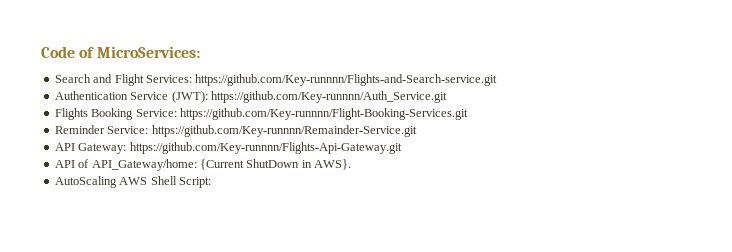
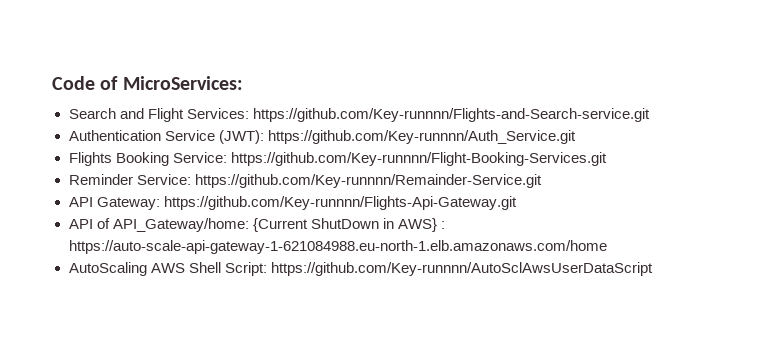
[314,159,351,170] AWS}. -> [397,218,445,232] [68,240,607,254] AWS} : https://auto-scale-api-gateway-1-621084988.eu-north-1.elb.amazonaws.com/home
(211, 182) none -> [270,262,653,276] https://github.com/Key-runnnn/AutoSclAwsUserDataScript

